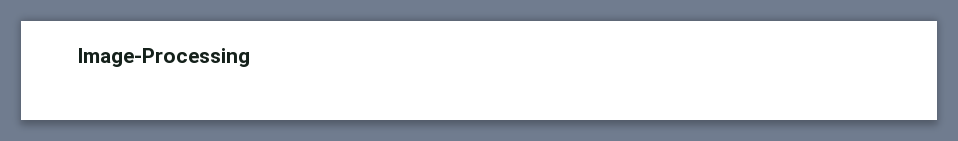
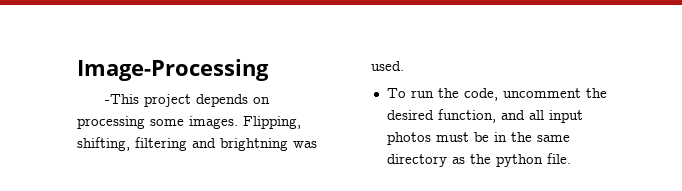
(250, 57) none -> [104,94,270,107] [77,116,301,129] [77,137,317,151] [371,61,404,71] [386,88,607,101] [386,109,583,123] [386,132,570,145] [386,153,571,167] // -This project depends on processing some images. Flipping, shifting, filtering and brightning was used. // To run the code, uncomment the desired function, and all input photos must be in the same directory as the python file.

